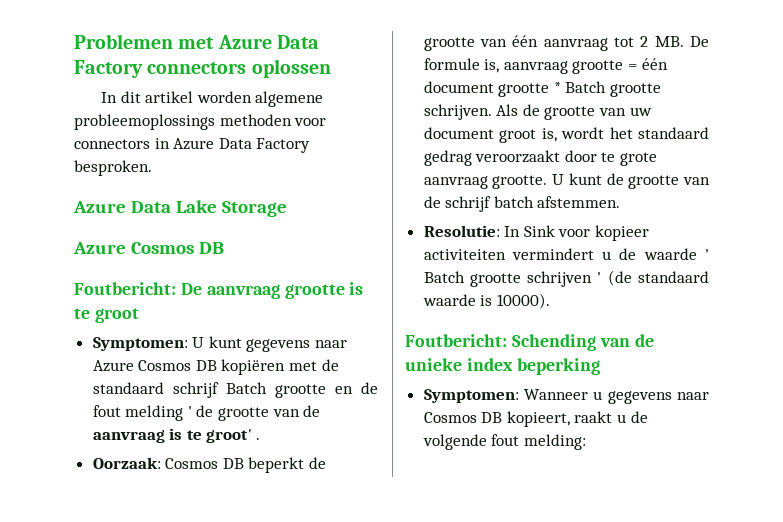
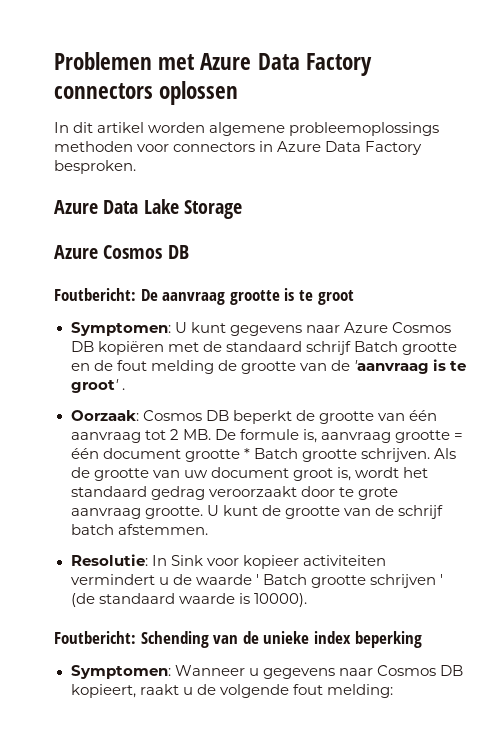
[187,405,321,421] [92,430,165,443] ' de grootte van de aanvraag -> [217,360,429,374] de grootte van de 'aanvraag

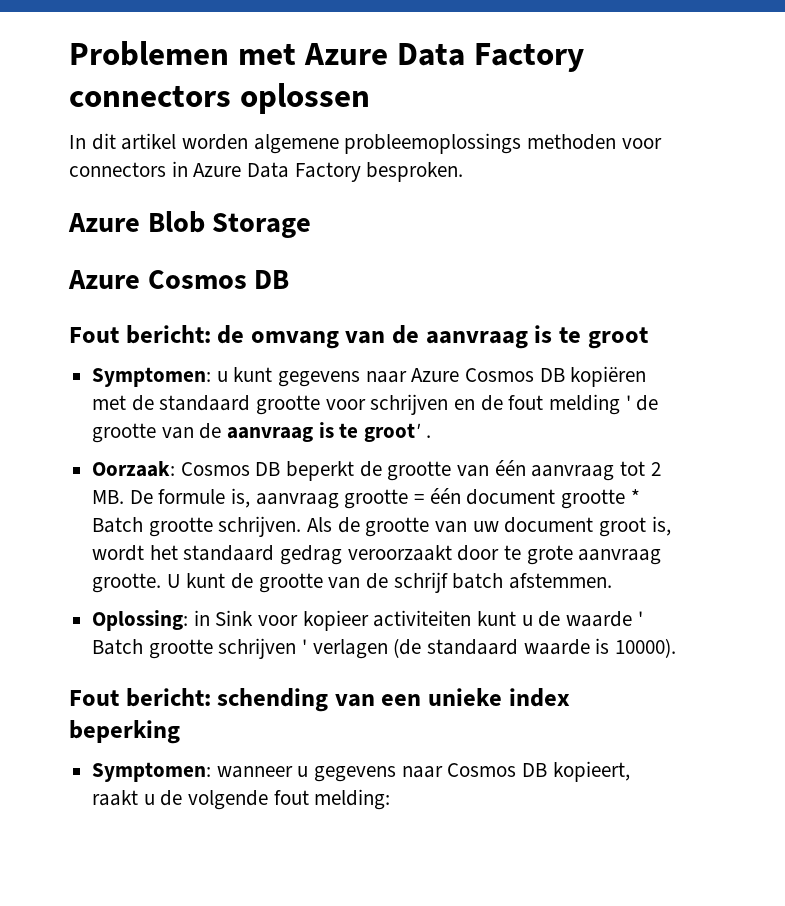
[103,199,179,214] Data Lake -> [147,211,205,233] Blob
[54,288,280,305] Foutbericht: De aanvraag grootte -> [69,325,528,349] Fout bericht: de omvang van de aanvraag
[174,322,187,333] U -> [216,371,228,382] u
[305,341,457,355] schrijf Batch grootte -> [256,394,449,415] grootte voor schrijven
[217,360,429,374] de grootte van de 'aanvraag -> [625,395,659,411] [92,423,314,443] ' de grootte van de aanvraag
[70,554,167,566] Resolutie: In -> [92,610,210,631] Oplossing: in
[70,574,155,585] vermindert -> [477,611,517,626] kunt
(443, 579) none -> [312,639,388,659] verlagen
[54,631,259,648] Foutbericht: Schending van de -> [69,688,422,712] Fout bericht: schending van een
[174,665,245,676] Wanneer -> [216,766,293,778] wanneer

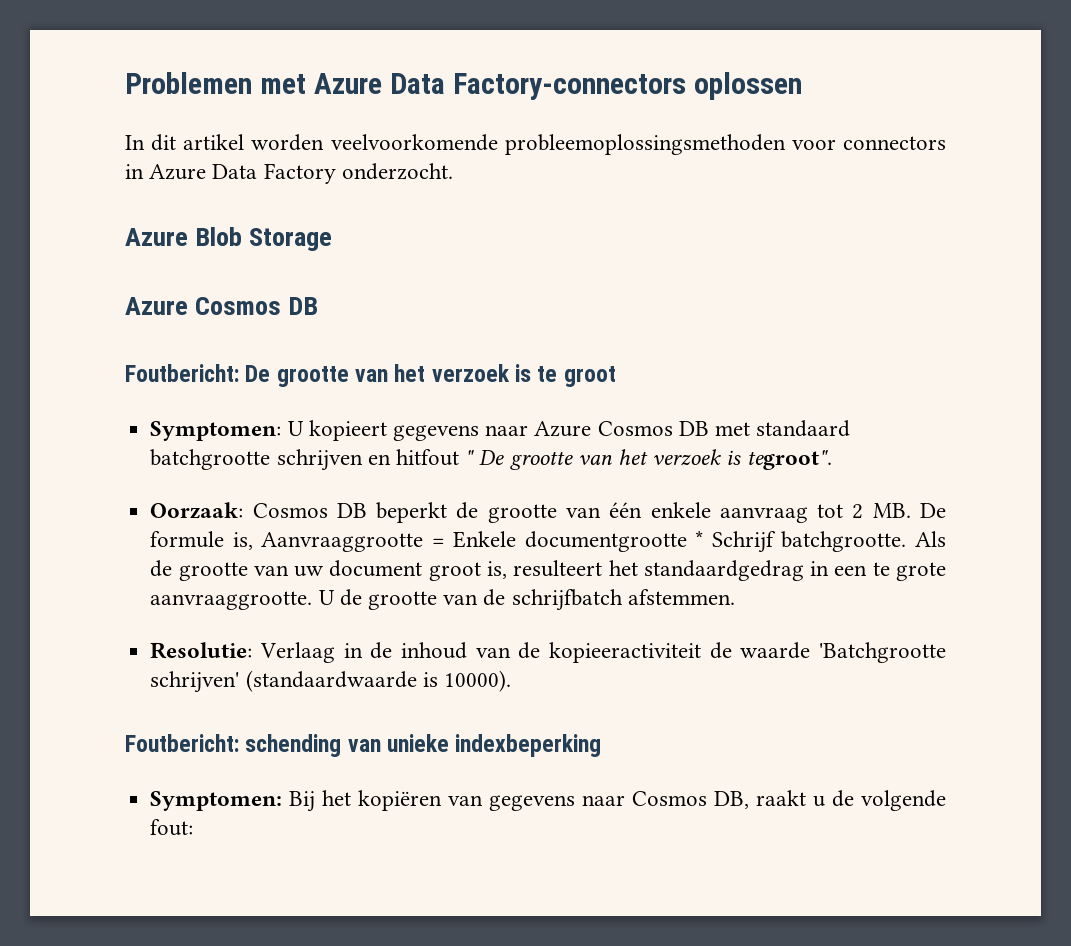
[473,43,584,72] [69,85,231,107] Factory connectors -> [452,73,686,100] Factory-connectors
[253,133,617,154] algemene probleemoplossings methoden -> [330,134,786,155] veelvoorkomende probleemoplossingsmethoden
[366,162,464,182] besproken. -> [341,163,453,180] onderzocht.
[69,325,528,349] Fout bericht: de omvang van de aanvraag -> [125,364,510,387] Foutbericht: De grootte van het verzoek
[216,367,273,382] u kunt -> [287,420,387,441] U kopieert
[570,366,647,387] [92,394,659,415] [92,422,431,443] kopiëren met de standaard grootte voor schrijven en de fout melding ' de grootte van de aanvraag is te groot' . -> [714,420,851,437] [150,449,832,471] met standaard batchgrootte schrijven en hitfout " De grootte van het verzoek is tegroot".
(526, 468) none -> [650,502,711,518] enkele
[255,488,640,509] [92,516,302,537] aanvraag grootte = één document grootte * Batch grootte schrijven. -> [261,530,907,553] Aanvraaggrootte = Enkele documentgrootte * Schrijf batchgrootte.
[92,545,662,565] [92,572,504,593] wordt het standaard gedrag veroorzaakt door te grote aanvraag grootte. U kunt de grootte van de schrijf batch -> [513,560,946,581] [150,589,623,611] resulteert het standaardgedrag in een te grote aanvraaggrootte. U de grootte van de schrijfbatch
[92,610,643,631] [92,638,677,659] [69,688,570,712] [69,720,180,744] [92,762,309,782] Oplossing: in Sink voor kopieer activiteiten kunt u de waarde ' Batch grootte schrijven ' verlagen (de standaard waarde is 10000). // Fout bericht: schending van een unieke index beperking // Symptomen: wanneer u -> [150,642,946,663] [150,670,511,693] [125,734,602,757] [150,790,484,812] Resolutie: Verlaag in de inhoud van de kopieeractiviteit de waarde 'Batchgrootte schrijven' (standaardwaarde is 10000). // Foutbericht: schending van unieke indexbeperking // Symptomen: Bij het kopiëren van
[522,761,630,782] DB kopieert, -> [714,791,750,809] DB,
[273,789,391,810] fout melding: -> [150,819,194,836] fout:

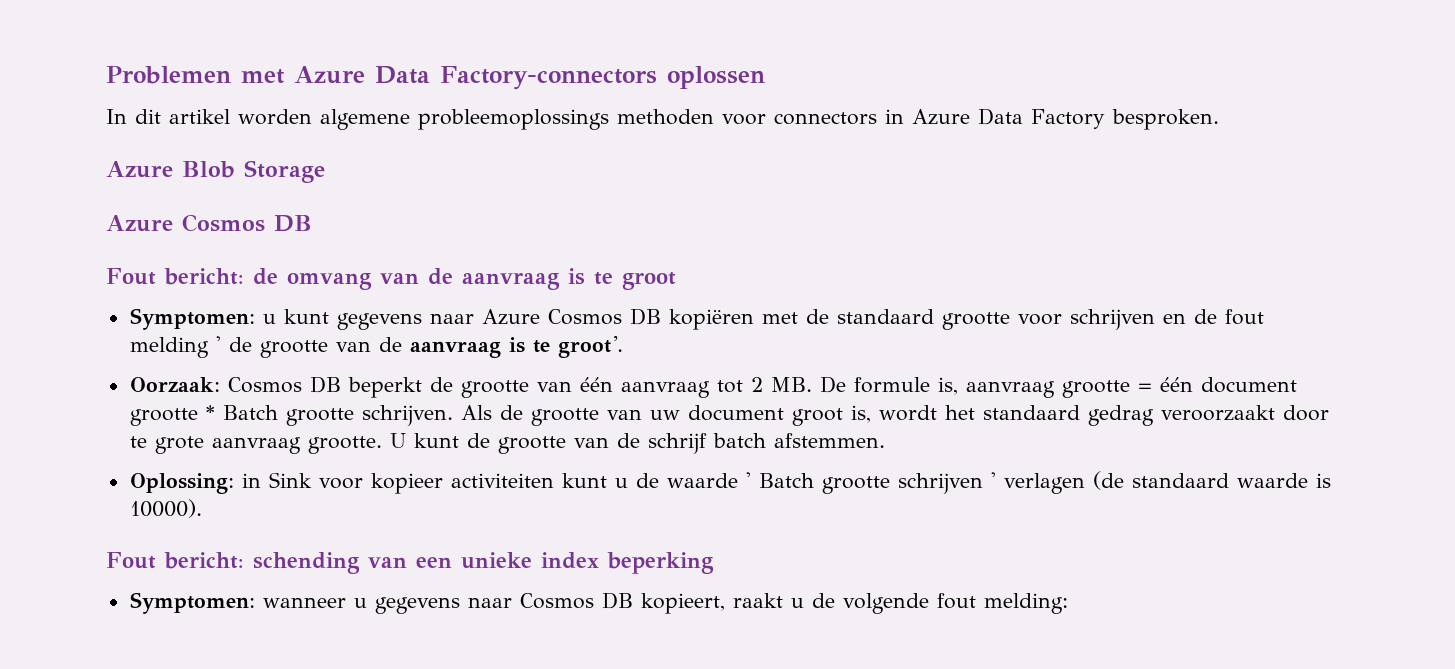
[330,134,786,155] veelvoorkomende probleemoplossingsmethoden -> [320,109,714,130] algemene probleemoplossings methoden
[341,163,453,180] onderzocht. -> [1112,109,1219,130] besproken.
[125,364,510,387] Foutbericht: De grootte van het verzoek -> [106,268,560,290] Fout bericht: de omvang van de aanvraag
[287,420,387,441] U kopieert -> [262,309,329,324] u kunt
[714,420,851,437] [150,449,832,471] met standaard batchgrootte schrijven en hitfout " De grootte van het verzoek is tegroot". -> [668,309,1264,330] [129,336,623,358] kopiëren met de standaard grootte voor schrijven en de fout melding ' de grootte van de aanvraag is te groot'.
[650,502,711,518] enkele -> (613, 384) none
[261,530,907,553] Aanvraaggrootte = Enkele documentgrootte * Schrijf batchgrootte. -> [965,377,1297,398] [129,405,453,426] aanvraag grootte = één document grootte * Batch grootte schrijven.
[513,560,946,581] [150,589,623,611] resulteert het standaardgedrag in een te grote aanvraaggrootte. U de grootte van de schrijfbatch -> [878,405,1329,426] [129,433,766,454] wordt het standaard gedrag veroorzaakt door te grote aanvraag grootte. U kunt de grootte van de schrijf batch
[150,642,946,663] [150,670,511,693] [125,734,602,757] [150,790,484,812] Resolutie: Verlaag in de inhoud van de kopieeractiviteit de waarde 'Batchgrootte schrijven' (standaardwaarde is 10000). // Foutbericht: schending van unieke indexbeperking // Symptomen: Bij het kopiëren van -> [129,471,1331,494] [129,499,202,518] [106,552,714,574] [129,592,367,614] Oplossing: in Sink voor kopieer activiteiten kunt u de waarde ' Batch grootte schrijven ' verlagen (de standaard waarde is 10000). // Fout bericht: schending van een unieke index beperking // Symptomen: wanneer u
[714,791,750,809] DB, -> [601,592,725,614] DB kopieert,
[150,819,194,836] fout: -> [936,593,1068,614] fout melding:

